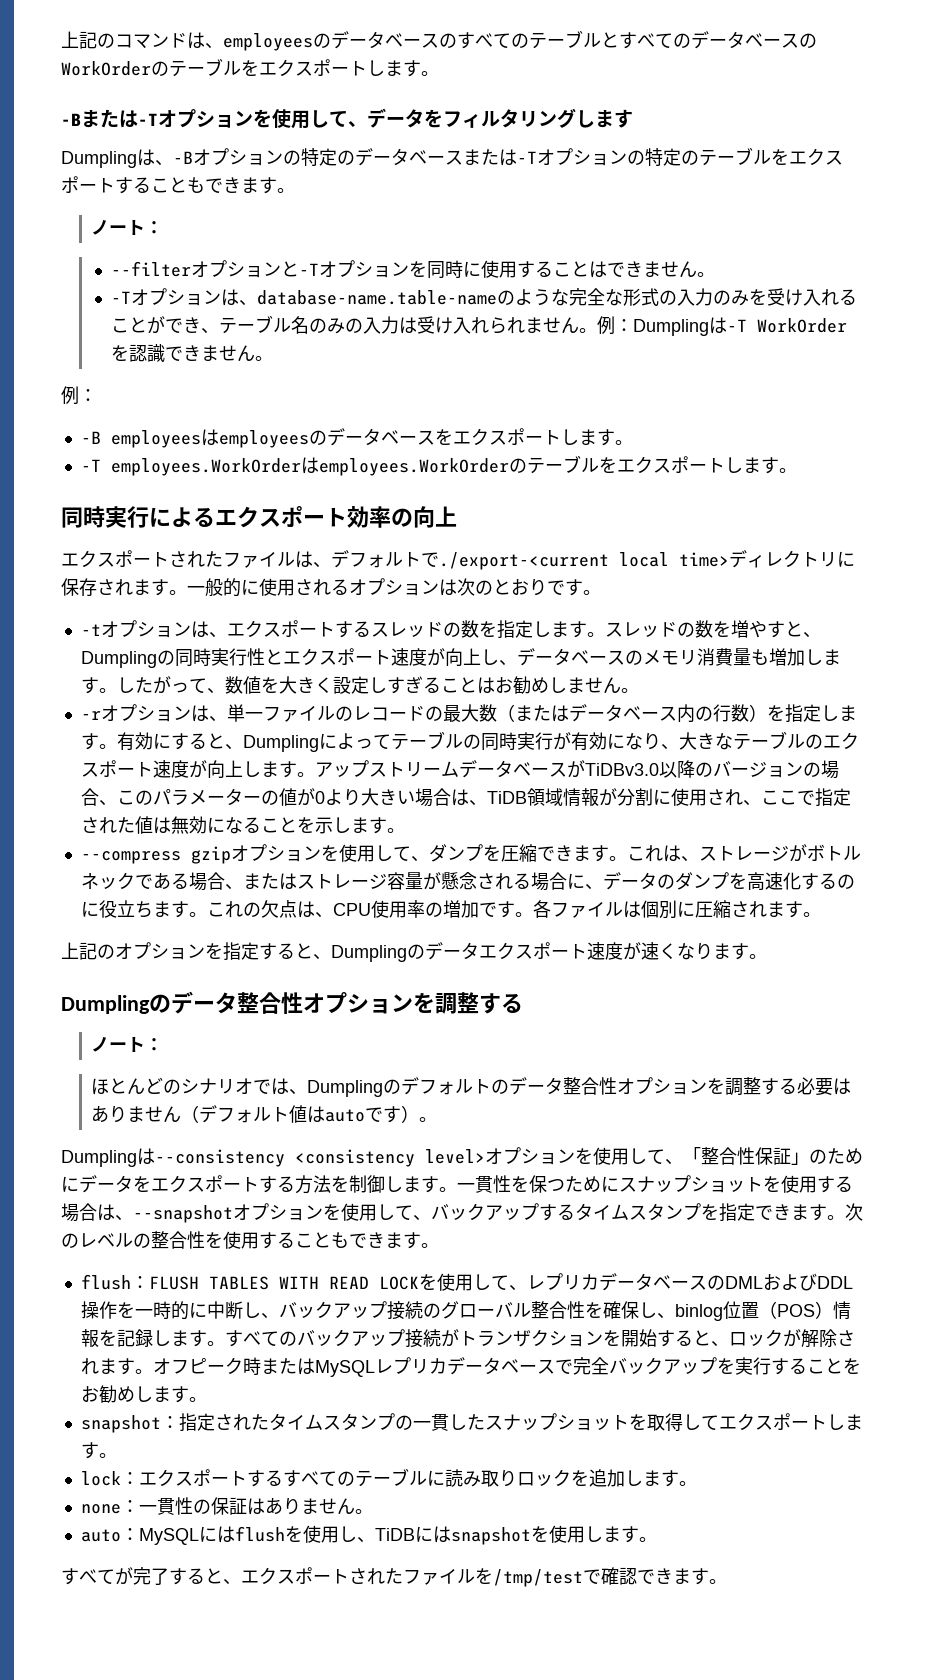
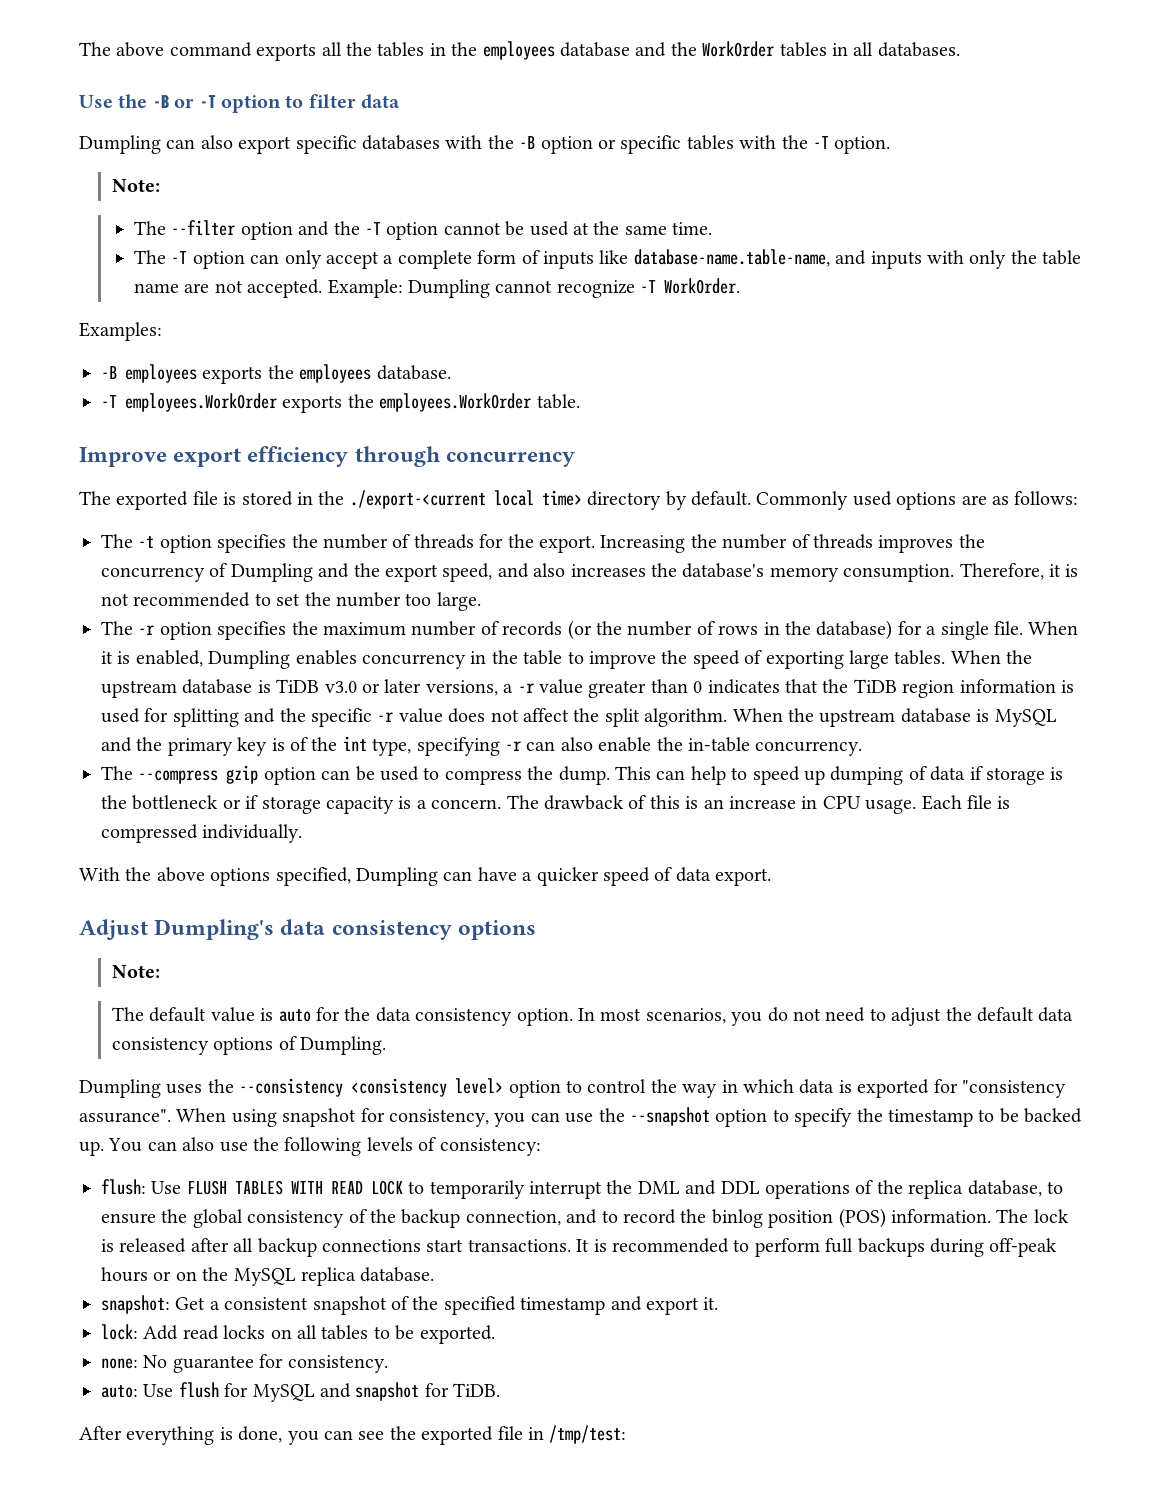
[61,30,817,51] [61,58,439,77] [61,108,633,129] [61,147,843,168] [61,176,295,194] [91,219,164,235] [111,260,716,279] [111,288,858,306] [111,315,848,336] [111,344,274,363] [61,386,97,405] [80,428,633,448] [80,455,797,476] [61,506,457,528] [61,550,855,570] [61,578,601,597] [80,620,821,639] [80,648,841,668] [80,676,639,694] [80,704,857,723] [80,731,859,752] [80,760,839,779] [80,788,851,807] [80,816,405,834] [80,844,861,864] [80,872,855,891] [80,900,821,919] [61,942,767,962] [61,991,523,1014] [91,1036,164,1052] [91,1077,852,1097] [91,1105,438,1123] [61,1147,863,1167] [61,1175,853,1194] [61,1203,863,1223] [61,1231,439,1249] [80,1274,149,1290] 上記のコマンドは、employeesのデータベースのすべてのテーブルとすべてのデータベースのWorkOrderのテーブルをエクスポートします。 // -Bまたは-Tオプションを使用して、データをフィルタリングします // Dumplingは、-Bオプションの特定のデータベースまたは-Tオプションの特定のテーブルをエクスポートすることもできます。 // ノート： // --filterオプションと-Tオプションを同時に使用することはできません。 // -Tオプションは、database-name.table-nameのような完全な形式の入力のみを受け入れることができ、テーブル名のみの入力は受け入れられません。例：Dumplingは-T WorkOrderを認識できません。 // 例： // -B employeesはemployeesのデータベースをエクスポートします。 // -T employees.WorkOrderはemployees.WorkOrderのテーブルをエクスポートします。 // 同時実行によるエクスポート効率の向上 // エクスポートされたファイルは、デフォルトで./export-<current local time>ディレクトリに保存されます。一般的に使用されるオプションは次のとおりです。 // -tオプションは、エクスポートするスレッドの数を指定します。スレッドの数を増やすと、Dumplingの同時実行性とエクスポート速度が向上し、データベースのメモリ消費量も増加します。したがって、数値を大きく設定しすぎることはお勧めしません。 // -rオプションは、単一ファイルのレコードの最大数（またはデータベース内の行数）を指定します。有効にすると、Dumplingによってテーブルの同時実行が有効になり、大きなテーブルのエクスポート速度が向上します。アップストリームデータベースがTiDBv3.0以降のバージョンの場合、このパラメーターの値が0より大きい場合は、TiDB領域情報が分割に使用され、ここで指定された値は無効になることを示します。 // --compress gzipオプションを使用して、ダンプを圧縮できます。これは、ストレージがボトルネックである場合、またはストレージ容量が懸念される場合に、データのダンプを高速化するのに役立ちます。これの欠点は、CPU使用率の増加です。各ファイルは個別に圧縮されます。 // 上記のオプションを指定すると、Dumplingのデータエクスポート速度が速くなります。 // Dumplingのデータ整合性オプションを調整する // ノート： // ほとんどのシナリオでは、Dumplingのデフォルトのデータ整合性オプションを調整する必要はありません（デフォルト値はautoです）。 // Dumplingは--consistency <consistency level>オプションを使用して、「整合性保証」のためにデータをエクスポートする方法を制御します。一貫性を保つためにスナップショットを使用する場合は、--snapshotオプションを使用して、バックアップするタイムスタンプを指定できます。次のレベルの整合性を使用することもできます。 // flush： -> [79,41,960,61] [79,94,401,113] [79,135,891,154] [111,179,160,192] [133,220,713,240] [133,249,1082,269] [133,278,741,298] [79,322,162,341] [101,364,451,384] [101,393,580,413] [79,446,575,467] [79,490,1079,510] [101,534,985,553] [101,563,1079,582] [101,592,481,611] [101,620,1079,640] [101,650,1033,669] [101,679,1074,698] [101,708,1057,727] [101,736,863,756] [101,765,1064,785] [101,795,1011,814] [101,824,303,843] [79,867,772,886] [79,919,536,940] [111,965,160,978] [111,1007,1074,1026] [111,1036,387,1055] [79,1078,1066,1098] [79,1107,1083,1127] [79,1137,541,1156] [101,1179,182,1195] The above command exports all the tables in the employees database and the WorkOrder tables in all databases. // Use the -B or -T option to filter data // Dumpling can also export specific databases with the -B option or specific tables with the -T option. // Note: // The --filter option and the -T option cannot be used at the same time. // The -T option can only accept a complete form of inputs like database-name.table-name, and inputs with only the table name are not accepted. Example: Dumpling cannot recognize -T WorkOrder. // Examples: // -B employees exports the employees database. // -T employees.WorkOrder exports the employees.WorkOrder table. // Improve export efficiency through concurrency // The exported file is stored in the ./export-<current local time> directory by default. Commonly used options are as follows: // The -t option specifies the number of threads for the export. Increasing the number of threads improves the concurrency of Dumpling and the export speed, and also increases the database's memory consumption. Therefore, it is not recommended to set the number too large. // The -r option specifies the maximum number of records (or the number of rows in the database) for a single file. When it is enabled, Dumpling enables concurrency in the table to improve the speed of exporting large tables. When the upstream database is TiDB v3.0 or later versions, a -r value greater than 0 indicates that the TiDB region information is used for splitting and the specific -r value does not affect the split algorithm. When the upstream database is MySQL and the primary key is of the int type, specifying -r can also enable the in-table concurrency. // The --compress gzip option can be used to compress the dump. This can help to speed up dumping of data if storage is the bottleneck or if storage capacity is a concern. The drawback of this is an increase in CPU usage. Each file is compressed individually. // With the above options specified, Dumpling can have a quicker speed of data export. // Adjust Dumpling's data consistency options // Note: // The default value is auto for the data consistency option. In most scenarios, you do not need to adjust the default data consistency options of Dumpling. // Dumpling uses the --consistency <consistency level> option to control the way in which data is exported for "consistency assurance". When using snapshot for consistency, you can use the --snapshot option to specify the timestamp to be backed up. You can also use the following levels of consistency: // flush: Use
[418,1273,853,1291] [80,1301,851,1321] [80,1329,855,1348] [80,1357,861,1377] [80,1385,207,1403] [80,1413,863,1433] [80,1442,117,1459] [80,1468,697,1487] [80,1497,373,1515] [80,1525,657,1545] [61,1567,727,1587] を使用して、レプリカデータベースのDMLおよびDDL操作を一時的に中断し、バックアップ接続のグローバル整合性を確保し、binlog位置（POS）情報を記録します。すべてのバックアップ接続がトランザクションを開始すると、ロックが解除されます。オフピーク時またはMySQLレプリカデータベースで完全バックアップを実行することをお勧めします。 // snapshot：指定されたタイムスタンプの一貫したスナップショットを取得してエクスポートします。 // lock：エクスポートするすべてのテーブルに読み取りロックを追加します。 // none：一貫性の保証はありません。 // auto：MySQLにはflushを使用し、TiDBにはsnapshotを使用します。 // すべてが完了すると、エクスポートされたファイルを/tmp/testで確認できます。 -> [408,1180,1063,1199] [101,1208,1069,1228] [101,1238,1058,1257] [101,1267,435,1286] [101,1295,719,1315] [101,1324,495,1344] [101,1354,388,1373] [101,1382,501,1402] [79,1425,627,1445] to temporarily interrupt the DML and DDL operations of the replica database, to ensure the global consistency of the backup connection, and to record the binlog position (POS) information. The lock is released after all backup connections start transactions. It is recommended to perform full backups during off-peak hours or on the MySQL replica database. // snapshot: Get a consistent snapshot of the specified timestamp and export it. // lock: Add read locks on all tables to be exported. // none: No guarantee for consistency. // auto: Use flush for MySQL and snapshot for TiDB. // After everything is done, you can see the exported file in /tmp/test:

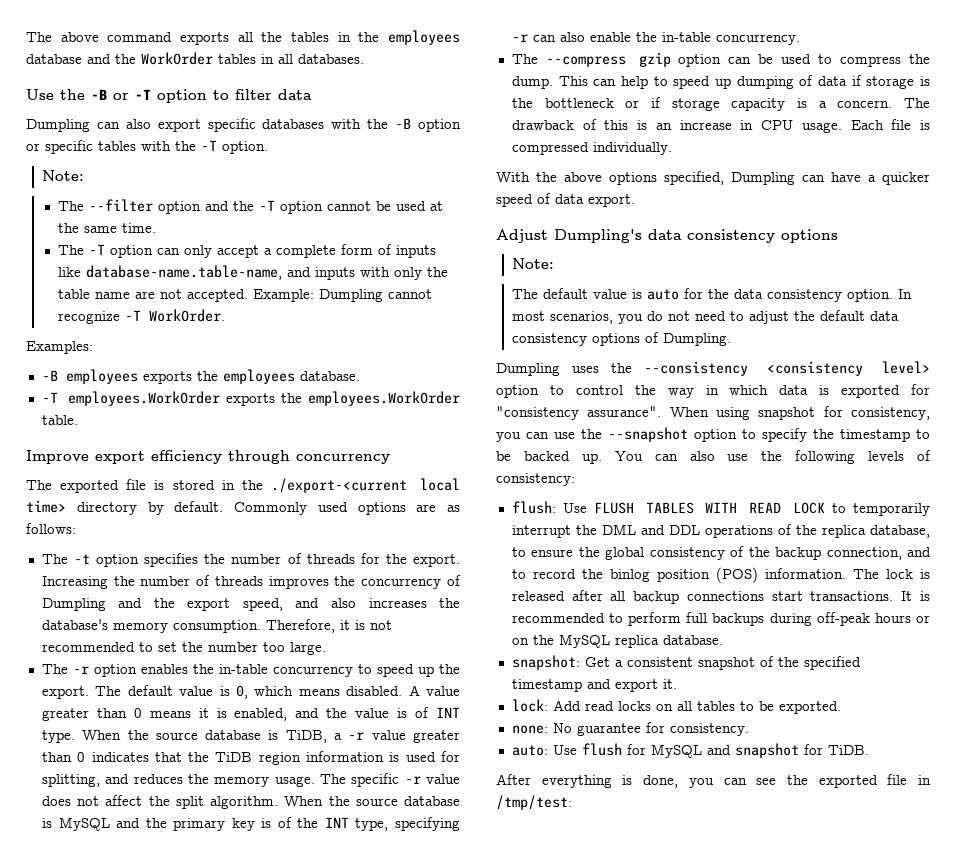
[217,620,1079,640] [101,650,1033,669] [101,679,498,698] specifies the maximum number of records (or the number of rows in the database) for a single file. When it is enabled, Dumpling enables concurrency in the table to improve the speed of exporting large tables. When the upstream database is TiDB v3.0 or later versions, -> [140,664,460,677] [41,685,460,699] [41,707,461,721] [41,730,327,743] enables the in-table concurrency to speed up the export. The default value is 0, which means disabled. A value greater than 0 means it is enabled, and the value is of INT type. When the source database is TiDB,
[172,708,306,727] splitting and the -> [41,774,346,787] splitting, and reduces the memory usage. The
[819,709,896,727] upstream -> [355,798,398,806] source
[342,736,367,751] int -> [324,817,349,828] INT

